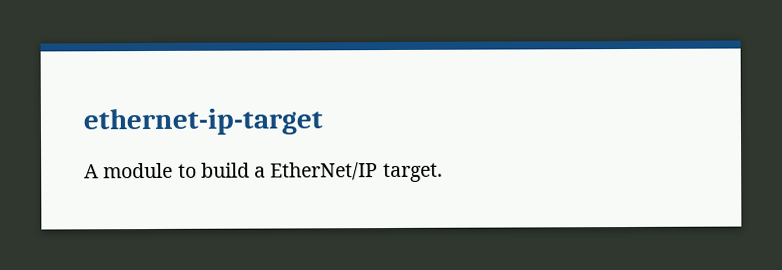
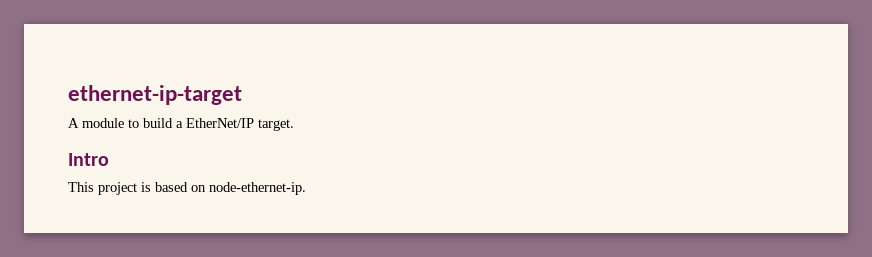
(443, 172) none -> [68,153,109,166] [68,182,306,195] // Intro // This project is based on node-ethernet-ip.

